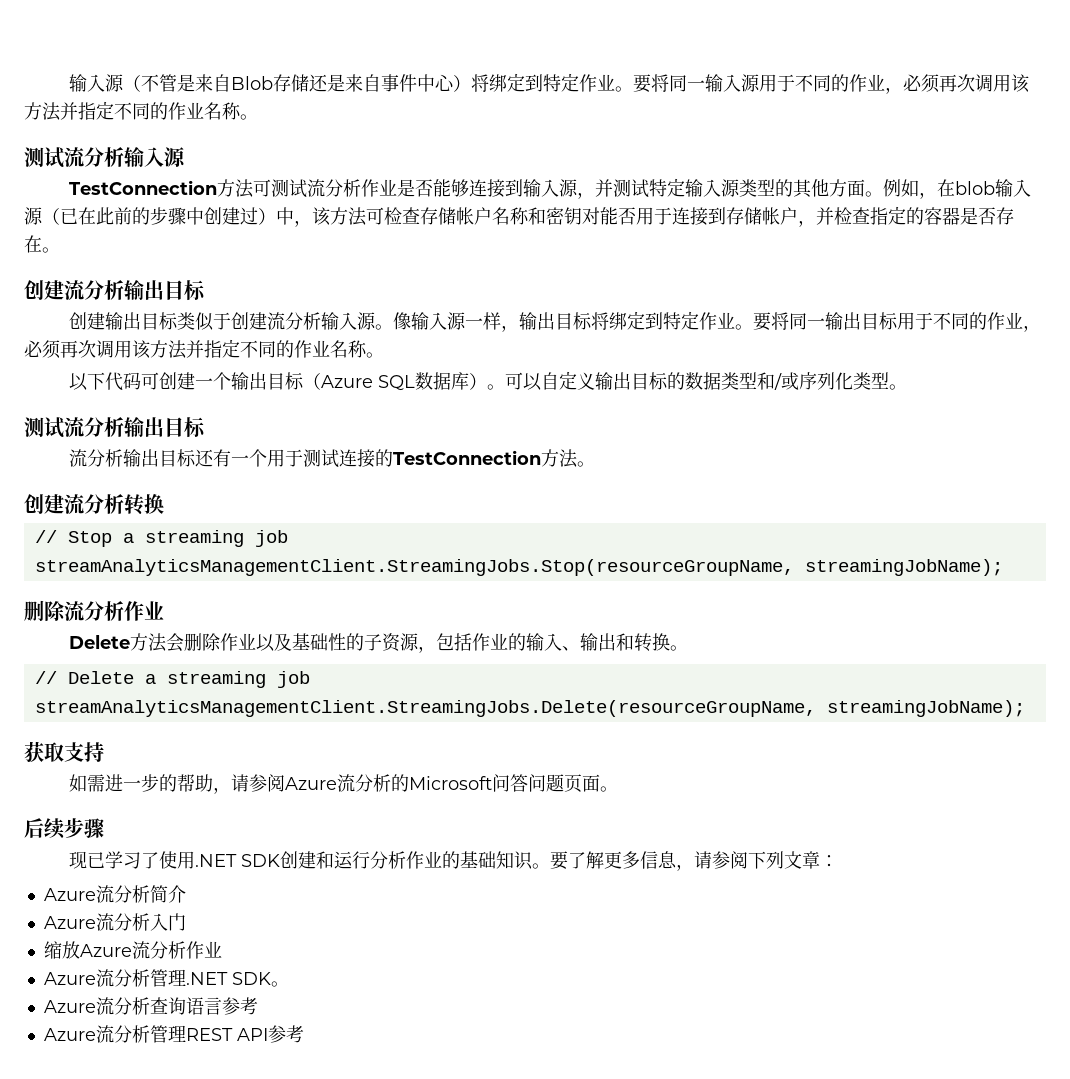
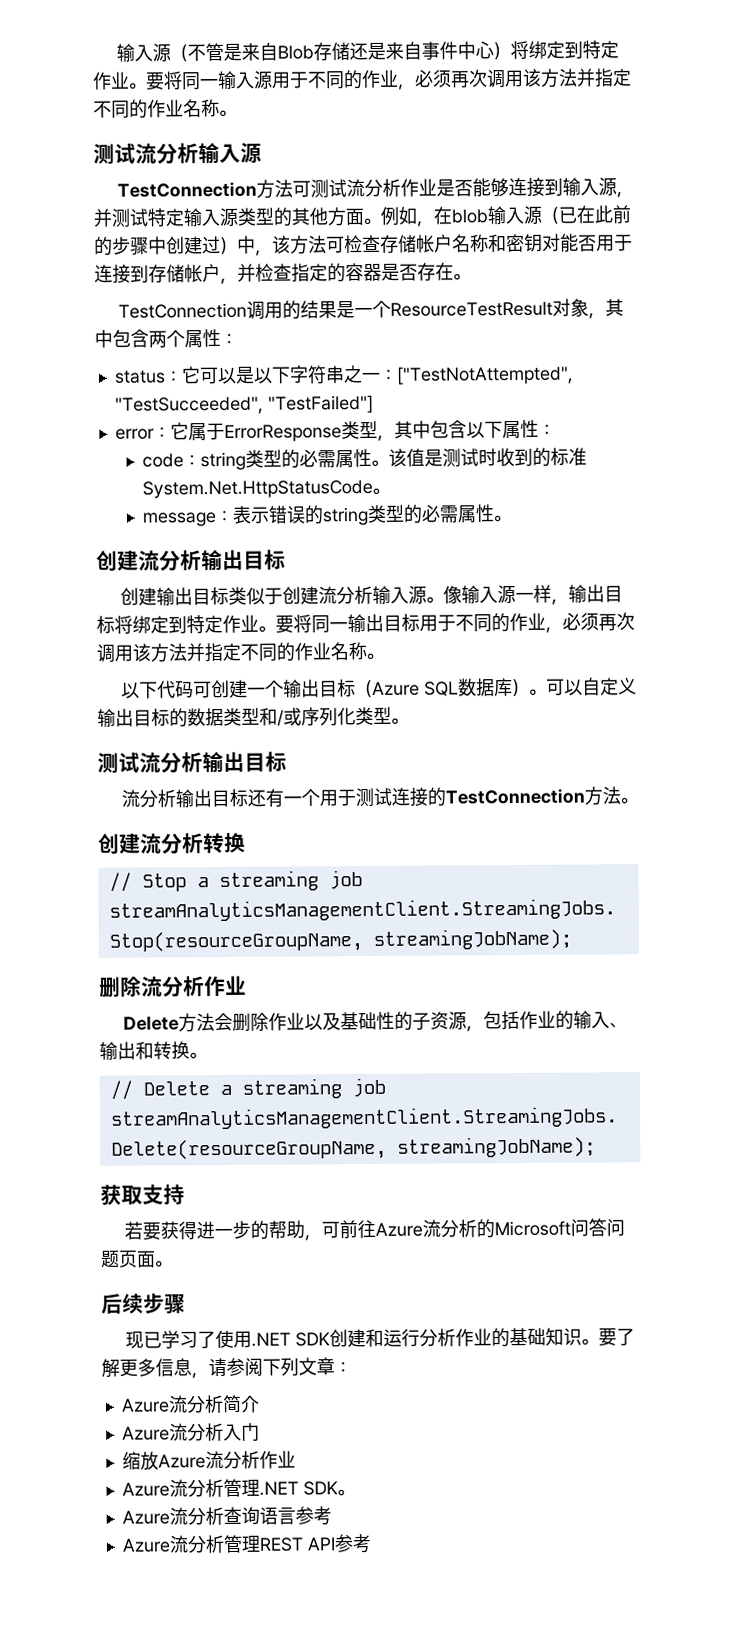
(60, 250) none -> [117,298,624,320] [94,328,238,348] [113,365,574,385] [114,394,374,415] [114,419,556,442] [142,447,588,471] [142,479,391,499] [142,504,513,527] // TestConnection调用的结果是一个ResourceTestResult对象，其中包含两个属性： // status：它可以是以下字符串之一：["TestNotAttempted", "TestSucceeded", "TestFailed"] // error：它属于ErrorResponse类型，其中包含以下属性： // code：string类型的必需属性。该值是测试时收到的标准System.Net.HttpStatusCode。 // message：表示错误的string类型的必需属性。
[68,774,105,792] 如需 -> [123,1221,197,1241] 若要获得
[230,774,285,792] 请参阅 -> [320,1219,376,1239] 可前往

